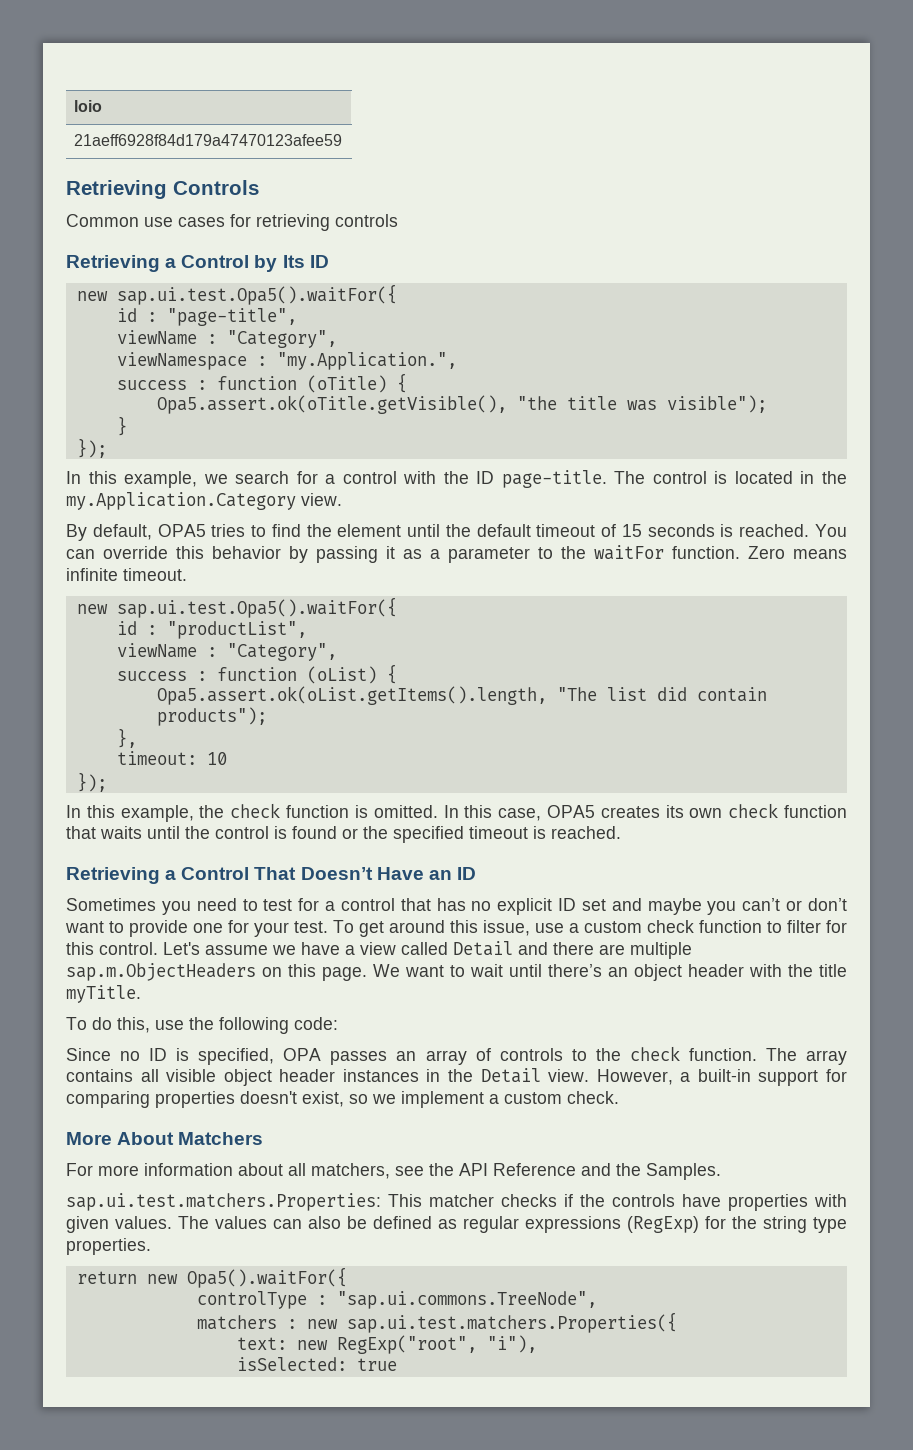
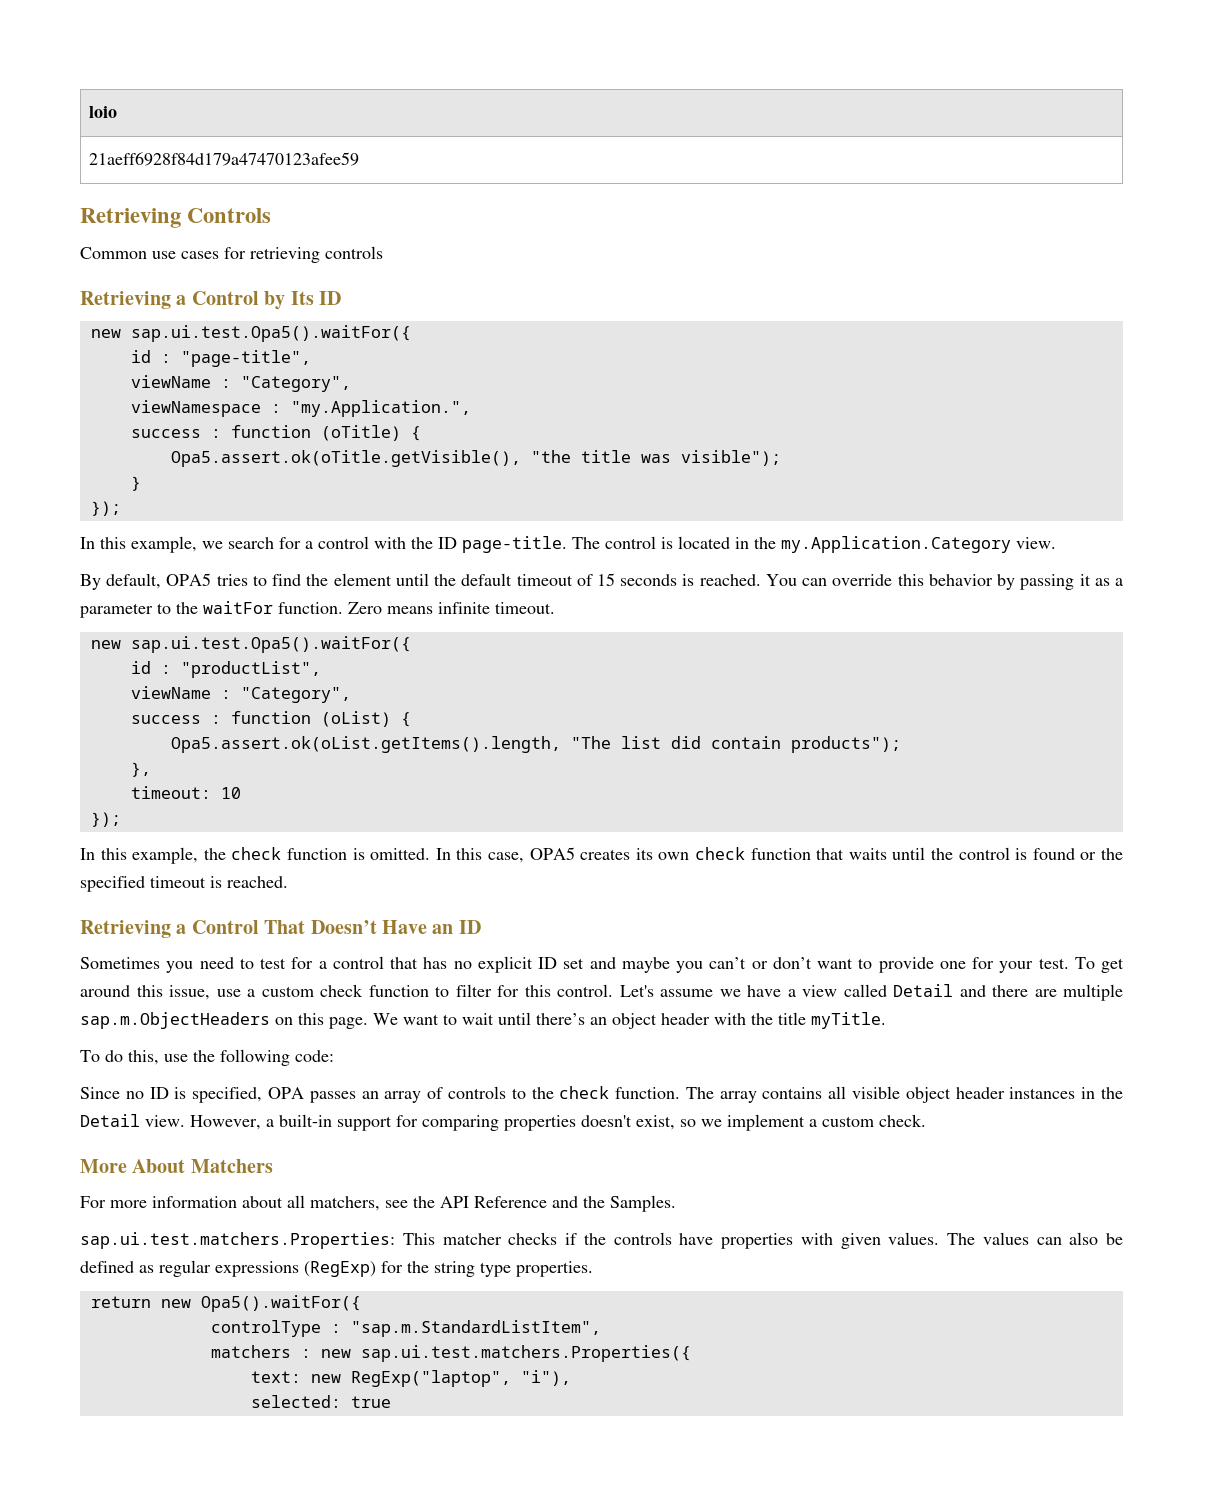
[336,1291,597,1309] "sap.ui.commons.TreeNode", -> [350,1320,601,1337] "sap.m.StandardListItem",
[336,1335,477,1354] RegExp("root", -> [350,1370,511,1387] RegExp("laptop",
[236,1357,347,1371] isSelected: -> [250,1395,341,1408] selected:

